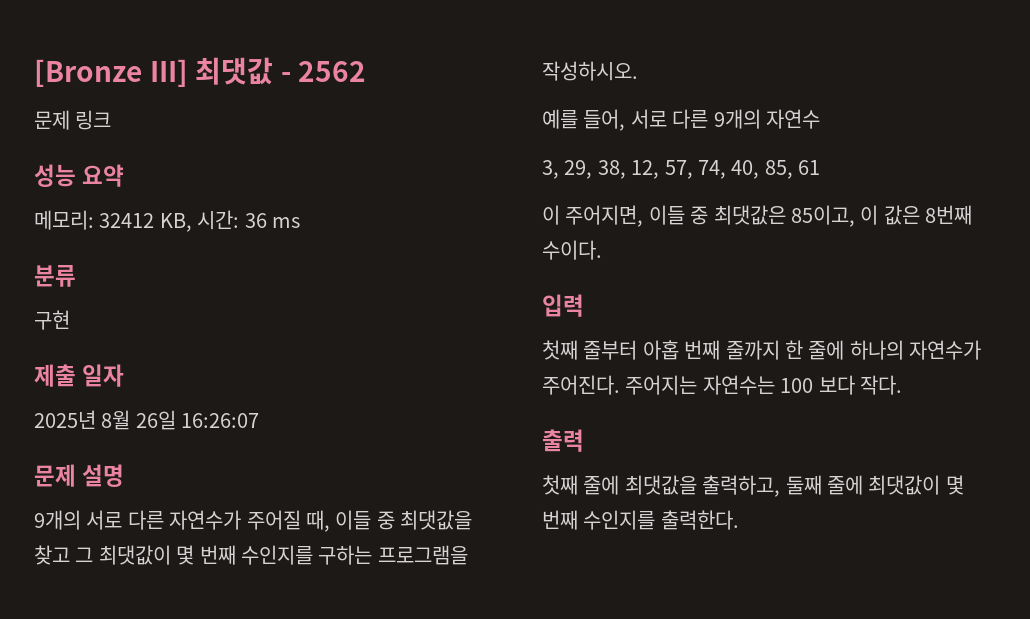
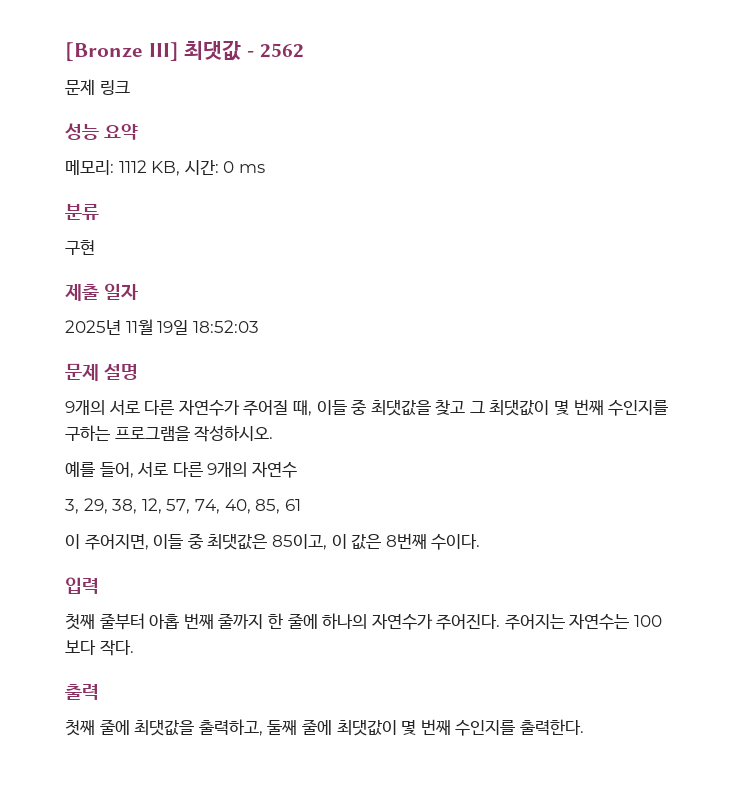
[99,213,155,228] 32412 -> [118,160,147,173] 1112
[244,213,267,228] 36 -> [223,161,235,173] 0
[101,410,260,430] 8월 26일 16:26:07 -> [125,319,259,335] 11월 19일 18:52:03

